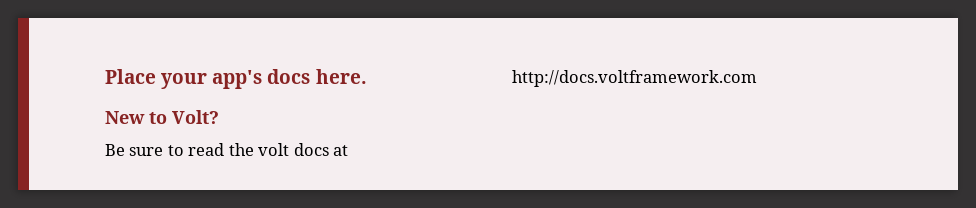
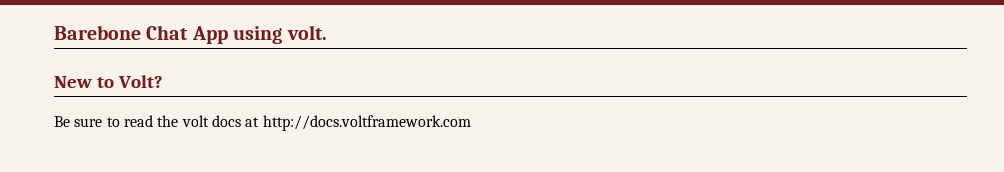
[105,69,367,89] Place your app's docs here. -> [54,25,327,44] Barebone Chat App using volt.

